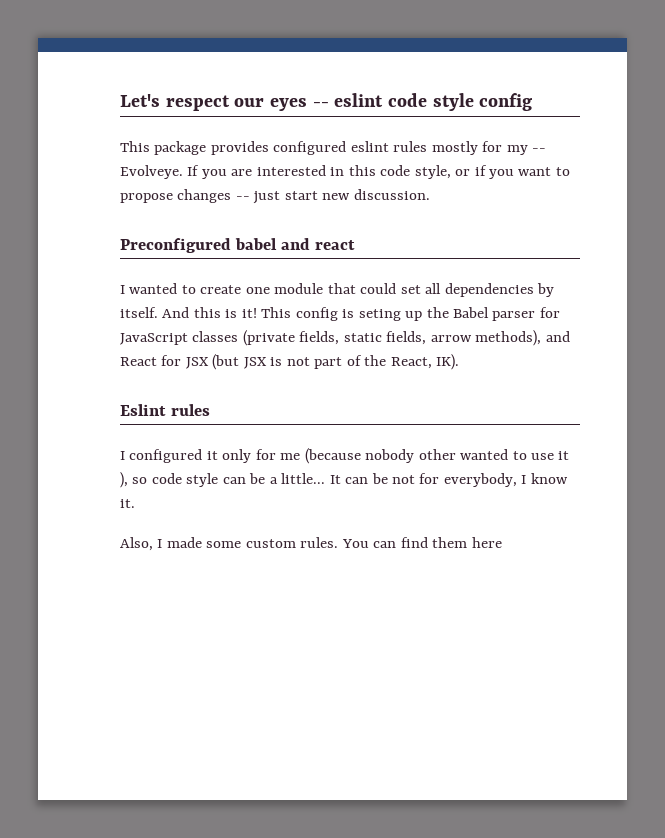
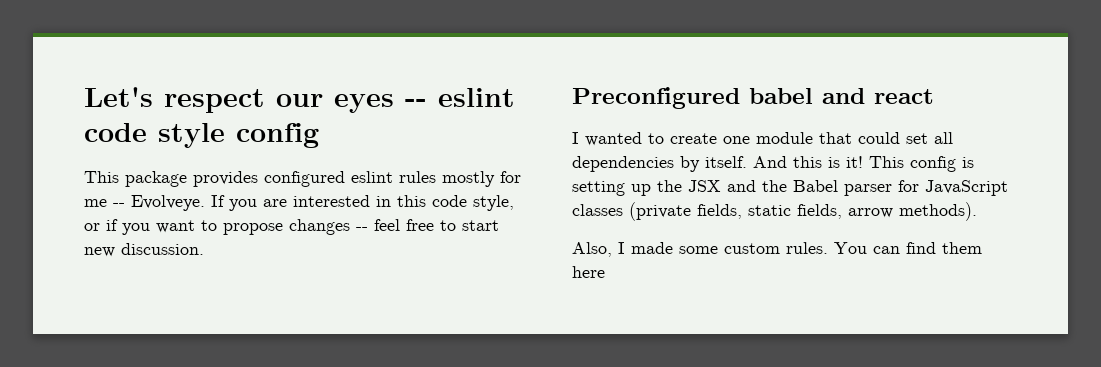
[506,145,528,155] my -> [84,199,107,207] me
[253,191,281,204] just -> [374,219,456,231] feel free to
[358,309,401,321] seting -> [572,181,625,196] setting
(449, 312) none -> [688,180,787,192] JSX and the
[475,330,570,346] [120,354,460,370] [120,404,211,416] [120,448,570,464] [120,472,568,488] [120,499,135,508] methods), and React for JSX (but JSX is not part of the React, IK). // Eslint rules // I configured it only for me (because nobody other wanted to use it ), so code style can be a little... It can be not for everybody, I know it. -> [899,202,977,221] methods).

